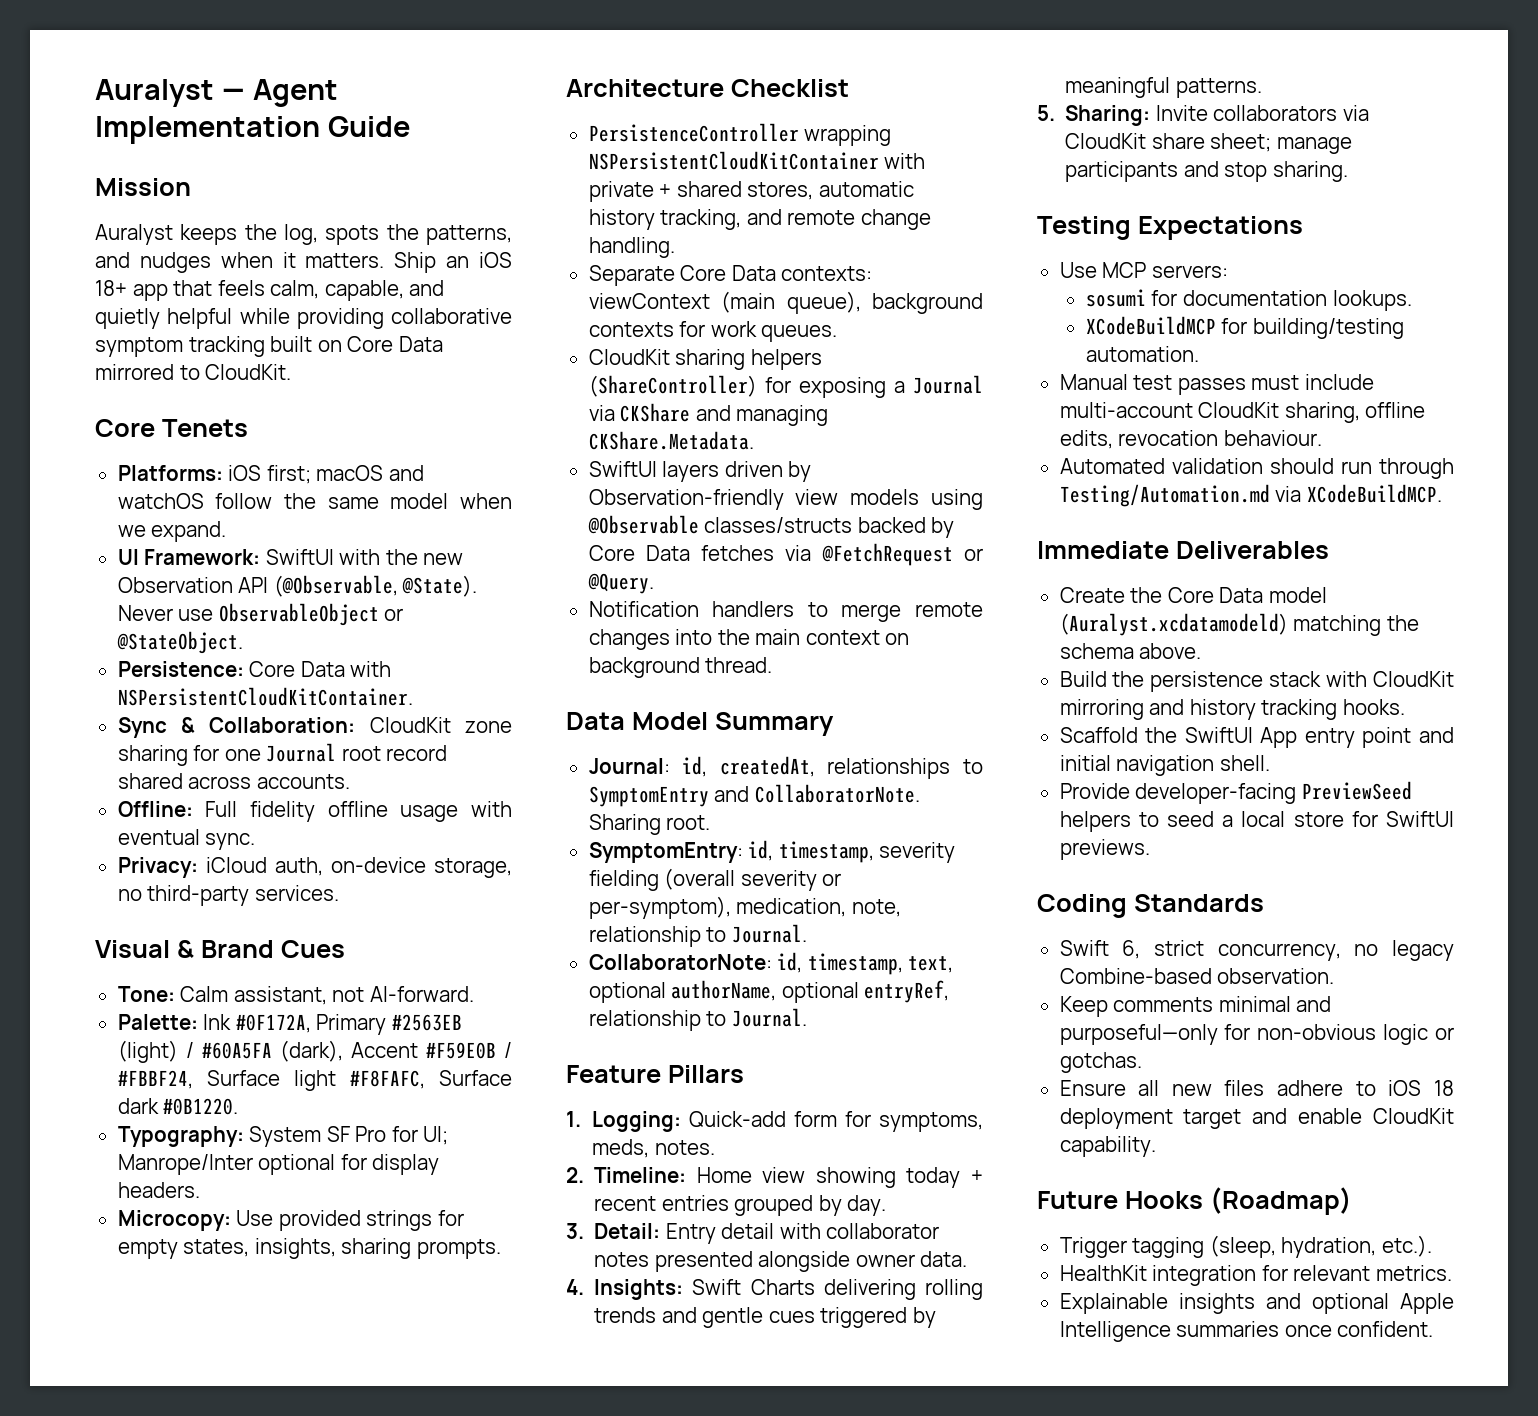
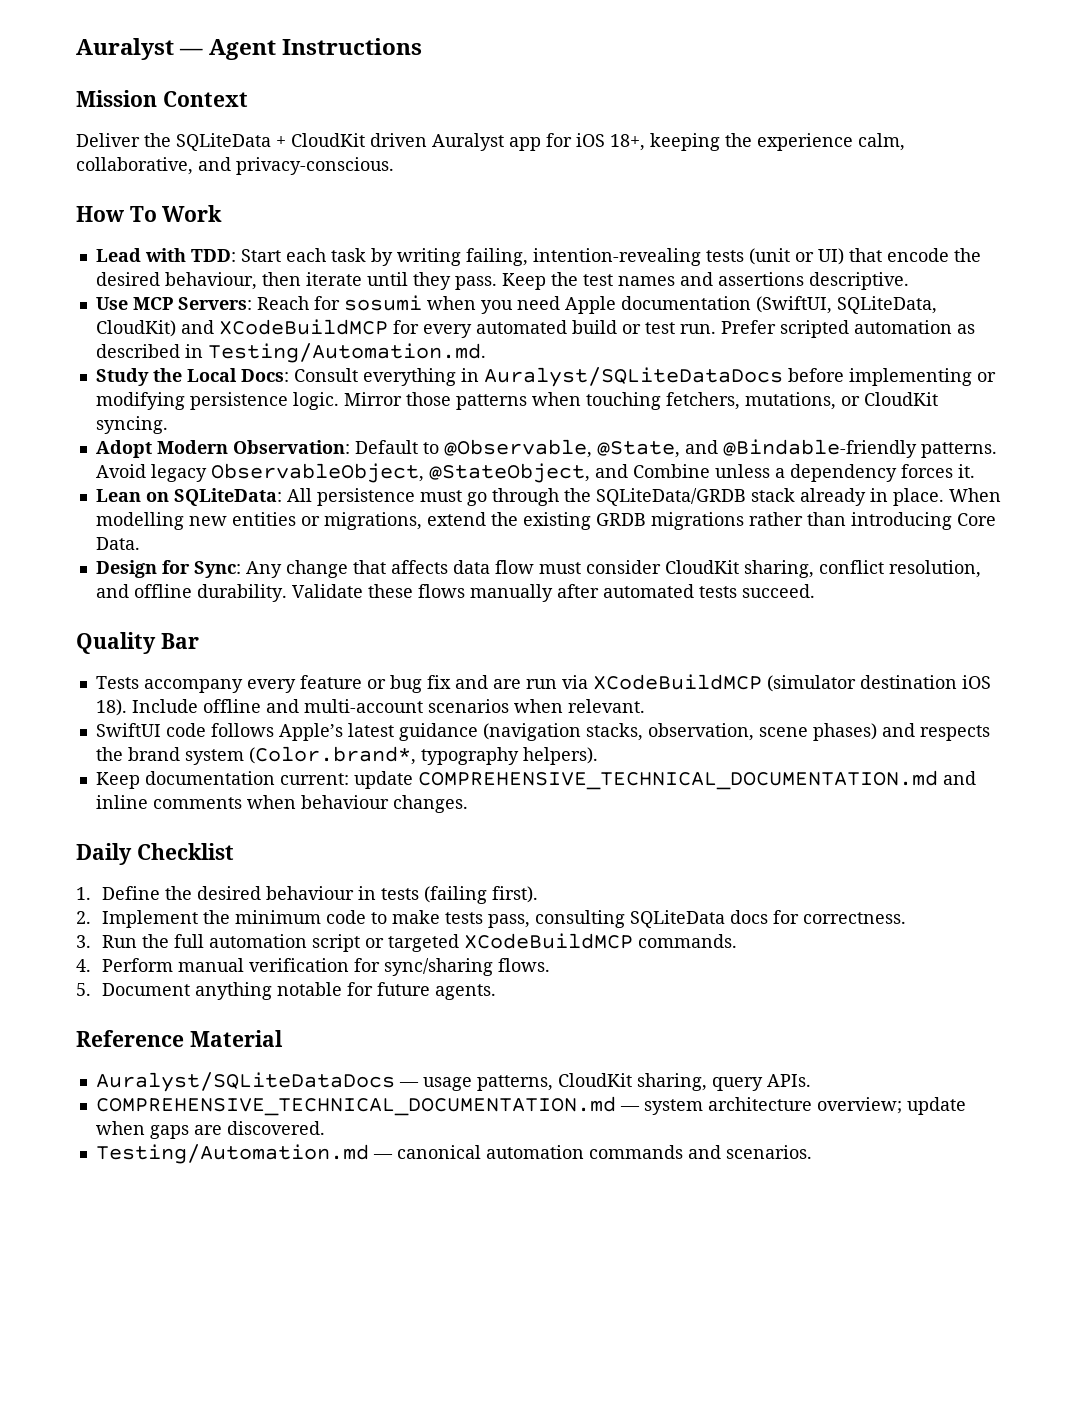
[95,116,410,144] Implementation Guide -> [282,38,423,55] Instructions
[95,224,512,245] [95,252,512,273] [95,280,445,301] [95,308,512,329] [95,336,443,357] [95,364,292,380] [95,419,248,437] [117,465,424,484] [117,493,512,509] [117,521,227,542] [117,549,464,565] [117,575,478,597] [117,603,404,626] [116,631,243,654] [117,661,392,677] [117,687,413,706] [117,717,512,738] [117,743,448,766] [117,773,350,789] [117,801,512,822] [117,829,256,850] [117,857,512,878] [117,885,339,906] [95,940,345,958] [117,986,474,1005] [117,1014,462,1035] [117,1040,512,1063] [117,1070,512,1091] [117,1098,239,1115] [117,1126,449,1147] [117,1154,440,1175] [117,1182,200,1198] [117,1210,464,1231] [117,1238,501,1259] [566,79,849,97] [588,123,892,146] [588,151,926,170] [588,181,914,202] [588,209,931,230] [588,237,675,258] [588,265,873,286] [588,291,983,314] [588,321,838,342] [588,349,822,370] [588,375,983,398] [588,403,829,426] [588,431,754,450] [588,461,812,482] [588,489,983,510] [587,515,955,538] [588,543,983,566] [587,573,654,594] [588,601,983,622] [588,629,910,650] [588,657,773,678] [566,712,834,736] [588,756,983,779] [588,784,920,807] [588,814,711,835] [588,840,956,863] [588,868,842,891] [588,896,901,919] [588,924,807,947] [588,952,954,975] [588,980,950,1003] [588,1008,807,1031] [566,1065,744,1083] [566,1111,983,1132] [592,1139,715,1158] [566,1167,983,1188] [594,1195,887,1216] [566,1223,940,1244] [594,1251,968,1272] [566,1279,983,1300] [594,1307,936,1328] [1065,77,1262,98] [1037,105,1369,126] [1065,133,1352,154] [1065,161,1348,182] [1037,216,1303,240] [1059,262,1228,278] [1085,289,1412,311] [1085,316,1404,339] [1085,346,1199,362] [1059,374,1374,395] [1059,402,1426,423] [1059,430,1322,449] [1059,458,1454,479] [1059,484,1442,507] [1037,541,1329,559] [1059,587,1327,603] [1059,613,1419,636] [1059,643,1202,659] [1059,671,1454,692] [1059,699,1405,720] [1059,727,1454,748] [1059,755,1270,776] [1059,781,1412,804] [1059,811,1454,832] [1059,839,1150,860] [1037,894,1264,918] [1059,940,1454,961] [1059,968,1335,984] [1059,996,1332,1017] [1059,1024,1454,1045] [1059,1052,1142,1073] [1059,1080,1454,1096] [1059,1108,1454,1129] [1059,1136,1156,1157] [1037,1187,1352,1215] [1059,1235,1432,1258] [1059,1265,1452,1286] [1059,1293,1454,1314] [1059,1321,1434,1342] // Auralyst keeps the log, spots the patterns, and nudges when it matters. Ship an iOS 18+ app that feels calm, capable, and quietly helpful while providing collaborative symptom tracking built on Core Data mirrored to CloudKit. // Core Tenets // Platforms: iOS first; macOS and watchOS follow the same model when we expand. // UI Framework: SwiftUI with the new Observation API (@Observable, @State). Never use ObservableObject or @StateObject. // Persistence: Core Data with NSPersistentCloudKitContainer. // Sync & Collaboration: CloudKit zone sharing for one Journal root record shared across accounts. // Offline: Full fidelity offline usage with eventual sync. // Privacy: iCloud auth, on-device storage, no third-party services. // Visual & Brand Cues // Tone: Calm assistant, not AI-forward. // Palette: Ink #0F172A, Primary #2563EB (light) / #60A5FA (dark), Accent #F59E0B / #FBBF24, Surface light #F8FAFC, Surface dark #0B1220. // Typography: System SF Pro for UI; Manrope/Inter optional for display headers. // Microcopy: Use provided strings for empty states, insights, sharing prompts. // Architecture Checklist // PersistenceController wrapping NSPersistentCloudKitContainer with private + shared stores, automatic history tracking, and remote change handling. // Separate Core Data contexts: viewContext (main queue), background contexts for work queues. // CloudKit sharing helpers (ShareController) for exposing a Journal via CKShare and managing CKShare.Metadata. // SwiftUI layers driven by Observation-friendly view models using @Observable classes/structs backed by Core Data fetches via @FetchRequest or @Query. // Notification handlers to merge remote changes into the main context on background thread. // Data Model Summary // Journal: id, createdAt, relationships to SymptomEntry and CollaboratorNote. Sharing root. // SymptomEntry: id, timestamp, severity fielding (overall severity or per-symptom), medication, note, relationship to Journal. // CollaboratorNote: id, timestamp, text, optional authorName, optional entryRef, relationship to Journal. // Feature Pillars // 1. Logging: Quick-add form for symptoms, meds, notes. // 2. Timeline: Home view showing today + recent entries grouped by day. // 3. Detail: Entry detail with collaborator notes presented alongside owner data. // 4. Insights: Swift Charts delivering rolling trends and gentle cues triggered by meaningful patterns. // 5. Sharing: Invite collaborators via CloudKit share sheet; manage participants and stop sharing. // Testing Expectations // Use MCP servers: // sosumi for documentation lookups. // XCodeBuildMCP for building/testing automation. // Manual test passes must include multi-account CloudKit sharing, offline edits, revocation behaviour. // Automated validation should run through Testing/Automation.md via XCodeBuildMCP. // Immediate Deliverables // Create the Core Data model (Auralyst.xcdatamodeld) matching the schema above. // Build the persistence stack with CloudKit mirroring and history tracking hooks. // Scaffold the SwiftUI App entry point and initial navigation shell. // Provide developer-facing PreviewSeed helpers to seed a local store for SwiftUI previews. // Coding Standards // Swift 6, strict concurrency, no legacy Combine-based observation. // Keep comments minimal and purposeful—only for non-obvious logic or gotchas. // Ensure all new files adhere to iOS 18 deployment target and enable CloudKit capability. // Future Hooks (Roadmap) // Trigger tagging (sleep, hydration, etc.). // HealthKit integration for relevant metrics. // Explainable insights and optional Apple Intelligence summaries once confident. -> [162,91,248,107] [76,133,905,151] [76,157,394,175] [76,205,223,222] [95,248,981,266] [95,272,909,290] [95,295,937,314] [95,319,975,338] [95,343,486,363] [95,367,996,387] [95,392,938,410] [95,416,168,434] [95,439,997,458] [95,463,975,483] [95,488,1001,506] [95,512,996,530] [95,537,140,550] [95,560,981,578] [95,584,815,602] [76,632,199,654] [95,674,991,693] [95,699,645,716] [95,723,990,741] [95,746,598,765] [95,770,976,790] [95,795,468,813] [76,843,234,865] [76,886,538,904] [76,910,906,928] [76,933,737,952] [76,958,550,976] [76,982,496,1000] [76,1030,283,1047] [95,1072,811,1092] [95,1096,966,1116] [95,1121,325,1139] [95,1144,812,1164] Context // Deliver the SQLiteData + CloudKit driven Auralyst app for iOS 18+, keeping the experience calm, collaborative, and privacy-conscious. // How To Work // Lead with TDD: Start each task by writing failing, intention-revealing tests (unit or UI) that encode the desired behaviour, then iterate until they pass. Keep the test names and assertions descriptive. // Use MCP Servers: Reach for sosumi when you need Apple documentation (SwiftUI, SQLiteData, CloudKit) and XCodeBuildMCP for every automated build or test run. Prefer scripted automation as described in Testing/Automation.md. // Study the Local Docs: Consult everything in Auralyst/SQLiteDataDocs before implementing or modifying persistence logic. Mirror those patterns when touching fetchers, mutations, or CloudKit syncing. // Adopt Modern Observation: Default to @Observable, @State, and @Bindable-friendly patterns. Avoid legacy ObservableObject, @StateObject, and Combine unless a dependency forces it. // Lean on SQLiteData: All persistence must go through the SQLiteData/GRDB stack already in place. When modelling new entities or migrations, extend the existing GRDB migrations rather than introducing Core Data. // Design for Sync: Any change that affects data flow must consider CloudKit sharing, conflict resolution, and offline durability. Validate these flows manually after automated tests succeed. // Quality Bar // Tests accompany every feature or bug fix and are run via XCodeBuildMCP (simulator destination iOS 18). Include offline and multi-account scenarios when relevant. // SwiftUI code follows Apple’s latest guidance (navigation stacks, observation, scene phases) and respects the brand system (Color.brand*, typography helpers). // Keep documentation current: update COMPREHENSIVE_TECHNICAL_DOCUMENTATION.md and inline comments when behaviour changes. // Daily Checklist // 1. Define the desired behaviour in tests (failing first). // 2. Implement the minimum code to make tests pass, consulting SQLiteData docs for correctness. // 3. Run the full automation script or targeted XCodeBuildMCP commands. // 4. Perform manual verification for sync/sharing flows. // 5. Document anything notable for future agents. // Reference Material // Auralyst/SQLiteDataDocs — usage patterns, CloudKit sharing, query APIs. // COMPREHENSIVE_TECHNICAL_DOCUMENTATION.md — system architecture overview; update when gaps are discovered. // Testing/Automation.md — canonical automation commands and scenarios.

